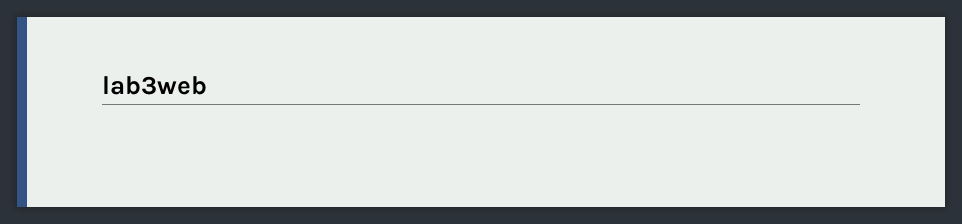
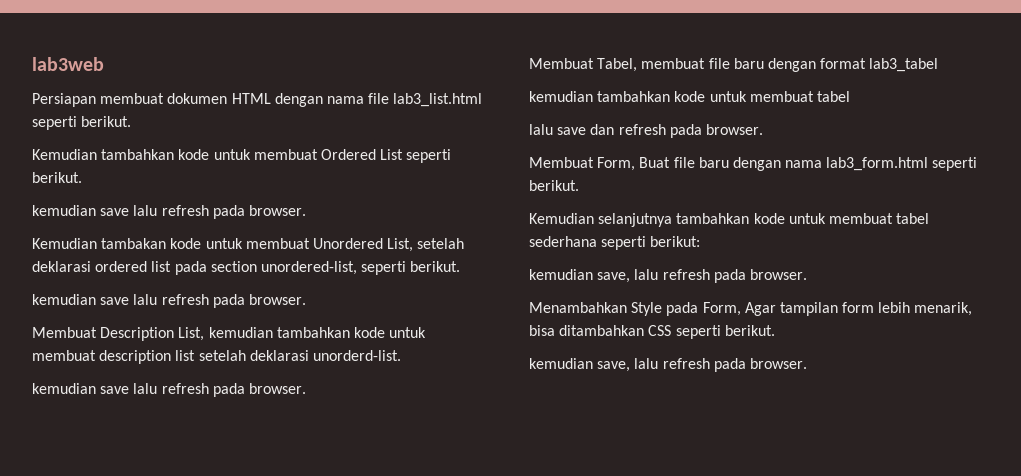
(207, 85) none -> [32,93,483,107] [32,116,132,130] [32,149,452,163] [32,172,82,183] [32,205,306,219] [32,238,465,252] [32,261,461,275] [32,294,306,308] [32,327,427,341] [32,350,401,364] [32,383,306,397] [529,58,939,72] [529,91,850,102] [529,124,763,138] [529,157,978,171] [529,180,579,191] [529,213,930,227] [529,236,701,250] [529,269,807,283] [529,302,973,316] [529,325,775,339] [529,358,807,372] // Persiapan membuat dokumen HTML dengan nama file lab3_list.html seperti berikut. // Kemudian tambahkan kode untuk membuat Ordered List seperti berikut. // kemudian save lalu refresh pada browser. // Kemudian tambakan kode untuk membuat Unordered List, setelah deklarasi ordered list pada section unordered-list, seperti berikut. // kemudian save lalu refresh pada browser. // Membuat Description List, kemudian tambahkan kode untuk membuat description list setelah deklarasi unorderd-list. // kemudian save lalu refresh pada browser. // Membuat Tabel, membuat file baru dengan format lab3_tabel // kemudian tambahkan kode untuk membuat tabel // lalu save dan refresh pada browser. // Membuat Form, Buat file baru dengan nama lab3_form.html seperti berikut. // Kemudian selanjutnya tambahkan kode untuk membuat tabel sederhana seperti berikut: // kemudian save, lalu refresh pada browser. // Menambahkan Style pada Form, Agar tampilan form lebih menarik, bisa ditambahkan CSS seperti berikut. // kemudian save, lalu refresh pada browser.

